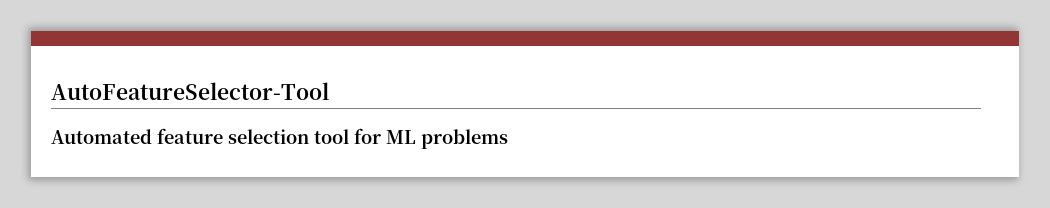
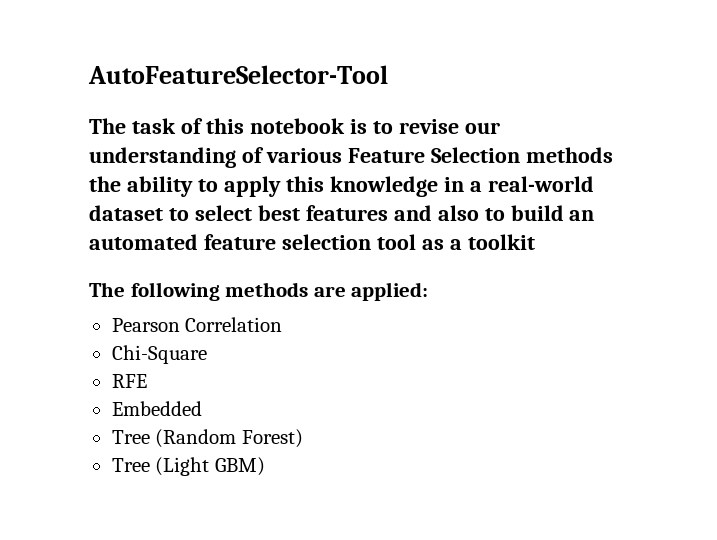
[51,128,508,149] Automated feature selection tool for ML problems -> [89,118,500,134] [89,147,613,168] [89,176,594,197] [89,205,595,221] [89,234,535,250] [89,282,429,301] [111,317,283,332] [111,345,207,364] [111,374,147,388] [111,401,202,416] [111,429,303,448] [111,457,265,476] The task of this notebook is to revise our understanding of various Feature Selection methods the ability to apply this knowledge in a real-world dataset to select best features and also to build an automated feature selection tool as a toolkit // The following methods are applied: // Pearson Correlation // Chi-Square // RFE // Embedded // Tree (Random Forest) // Tree (Light GBM)

